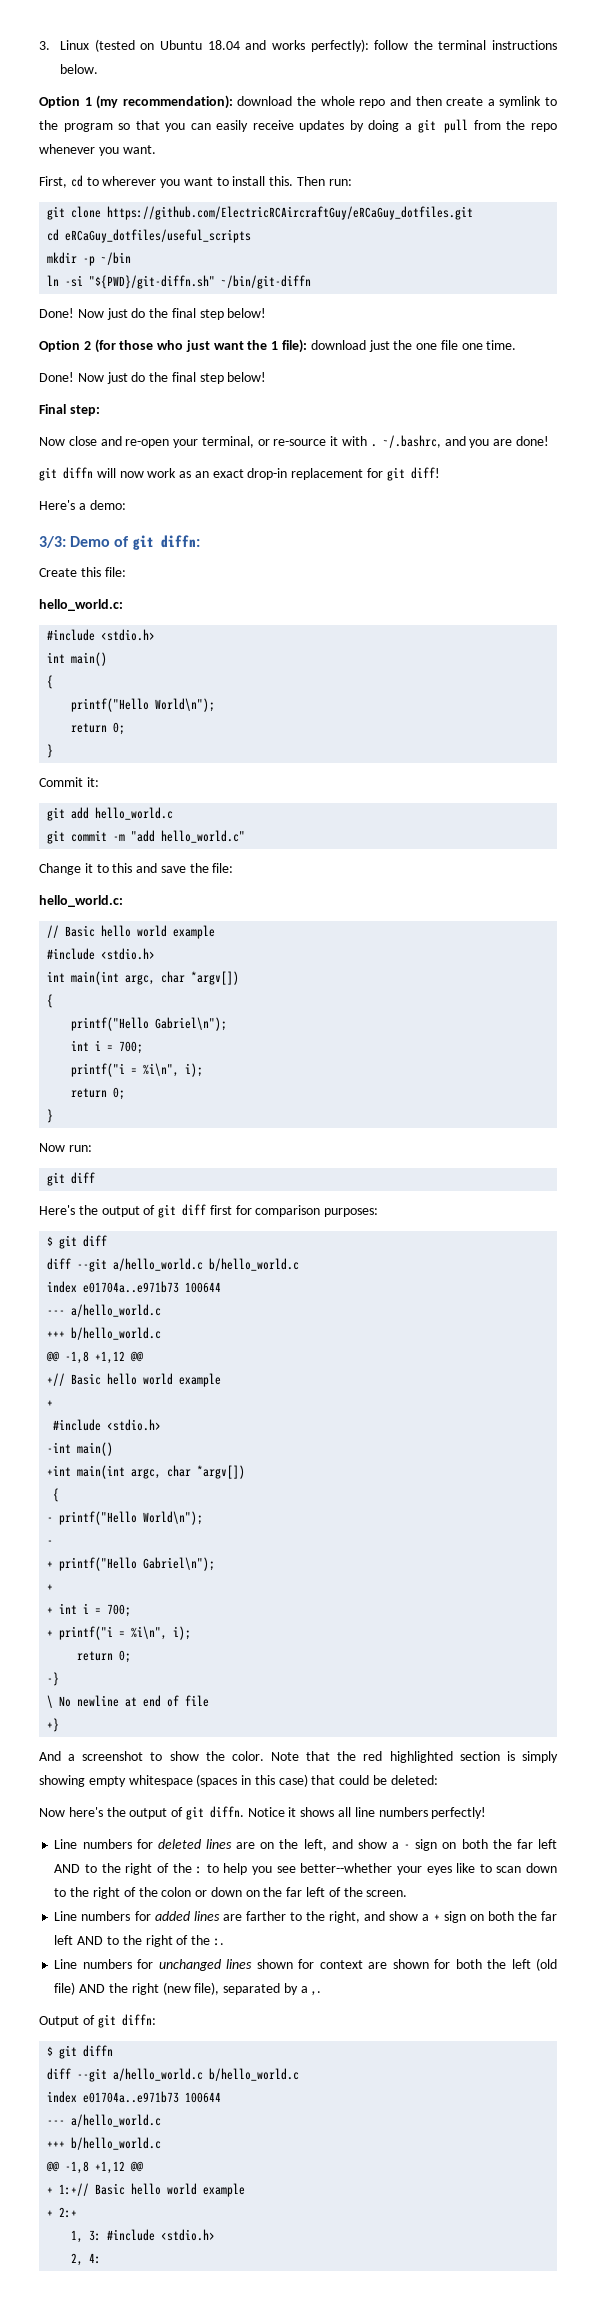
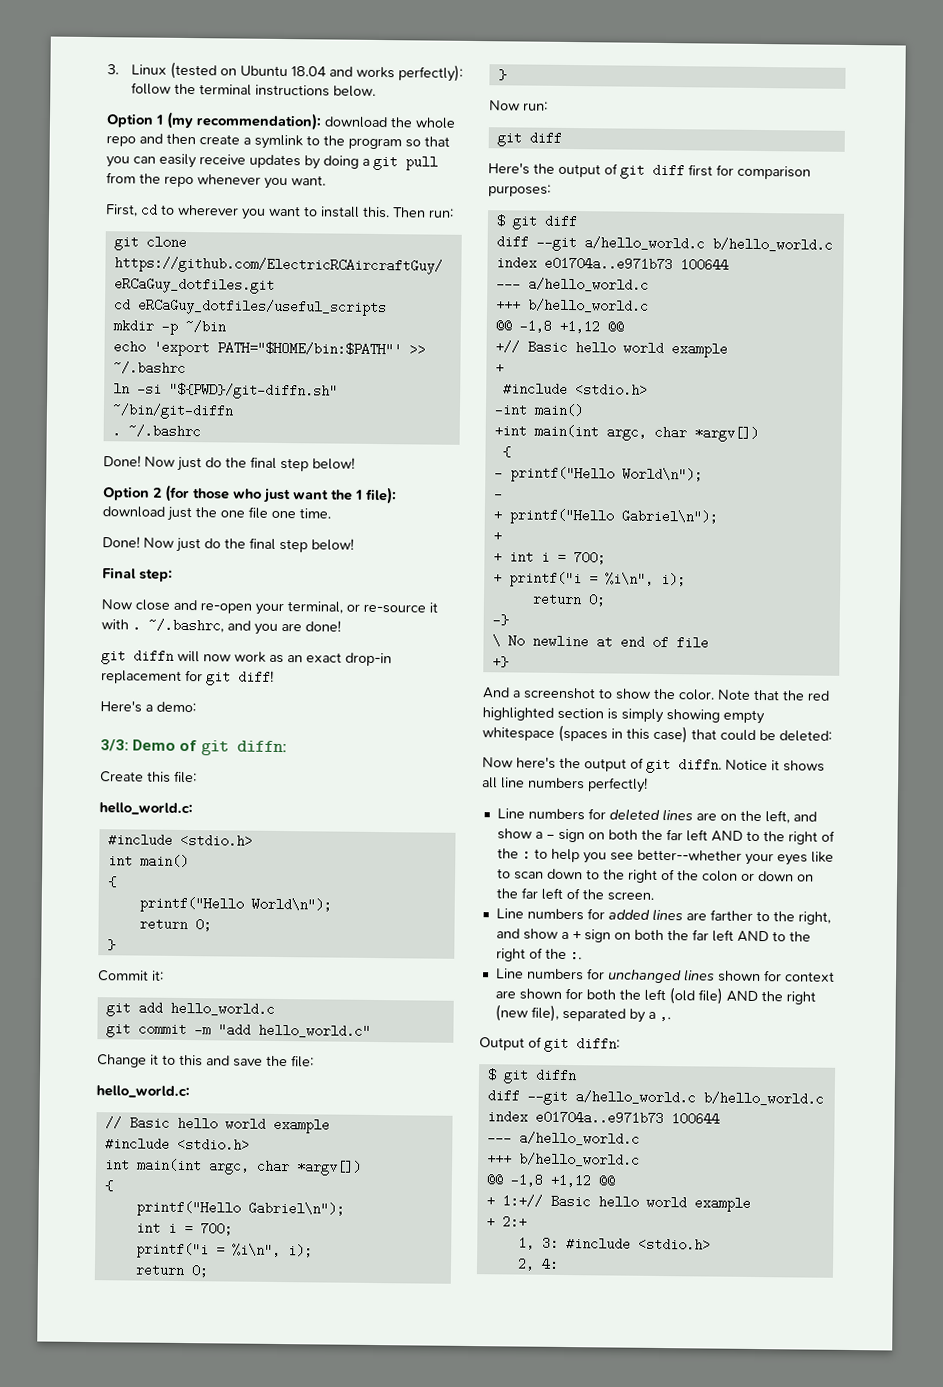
(132, 258) none -> [112,340,426,357] [112,361,186,375] // echo 'export PATH="$HOME/bin:$PATH"' >> ~/.bashrc
(312, 282) none -> [111,424,201,439] // . ~/.bashrc

